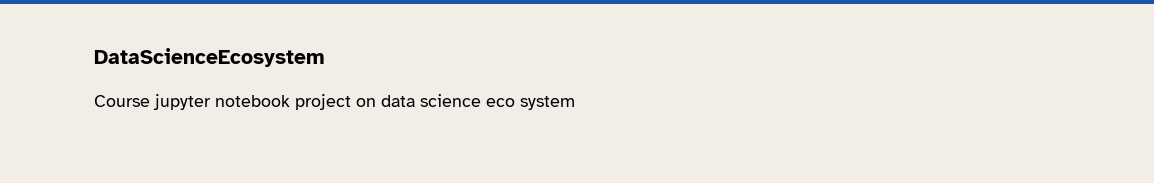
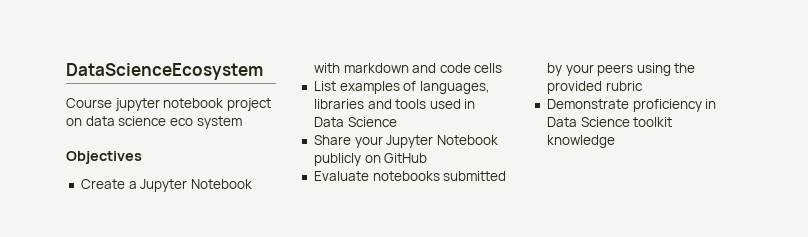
(575, 103) none -> [66,151,142,164] [80,179,252,192] [313,63,503,73] [313,81,490,94] [313,99,476,109] [313,117,397,127] [313,135,498,148] [313,153,428,166] [313,171,507,181] [546,63,696,76] [546,81,643,94] [546,99,717,112] [546,117,673,127] [546,135,615,148] // Objectives // Create a Jupyter Notebook with markdown and code cells // List examples of languages, libraries and tools used in Data Science // Share your Jupyter Notebook publicly on GitHub // Evaluate notebooks submitted by your peers using the provided rubric // Demonstrate proficiency in Data Science toolkit knowledge

